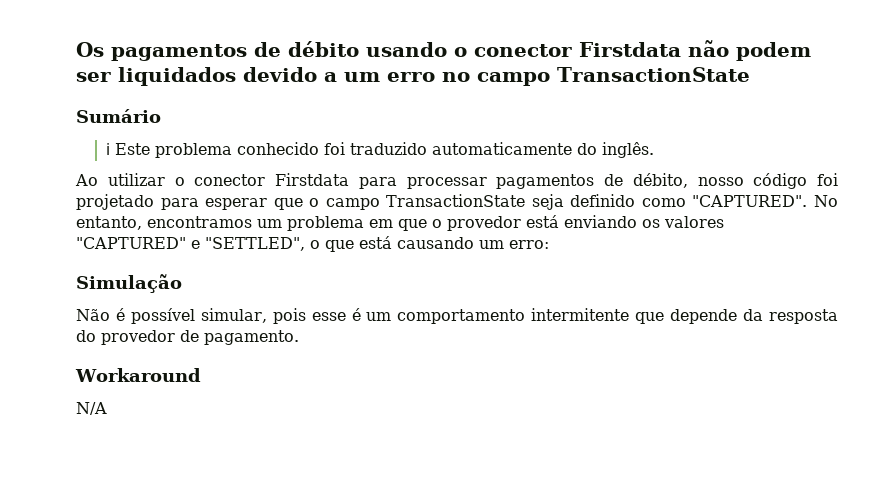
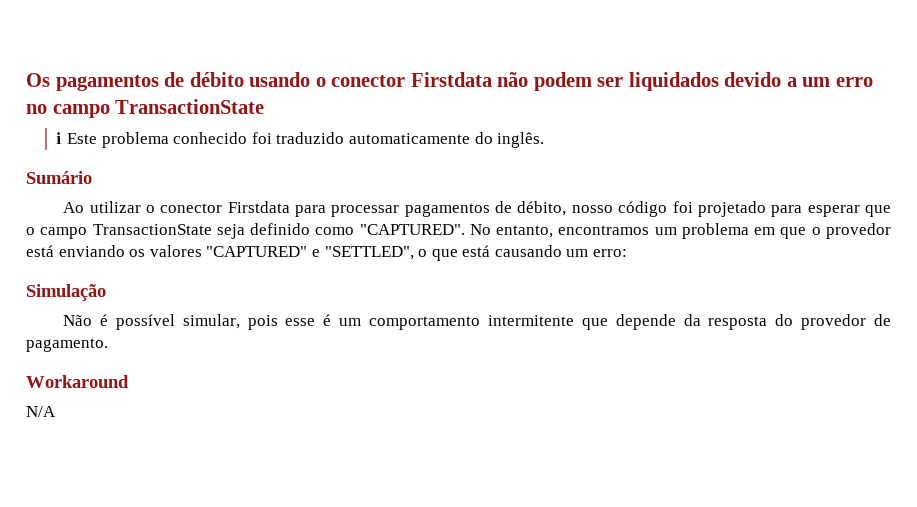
[76,109,161,123] // Sumário -> (265, 106) none
(654, 150) none -> [26,171,92,184] // Sumário

